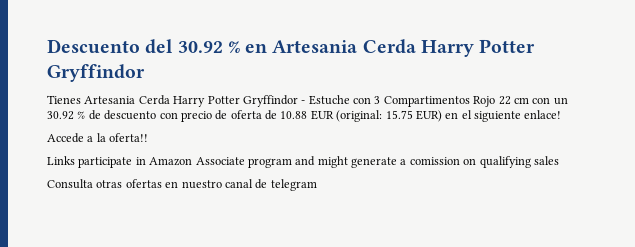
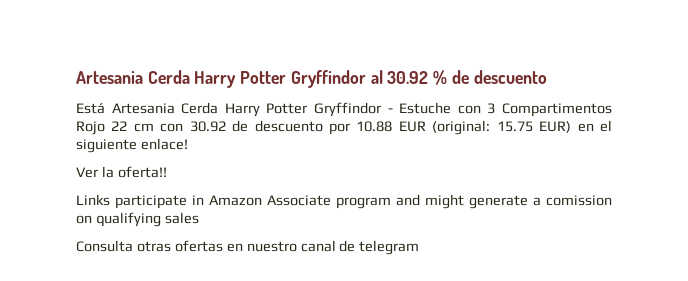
[47,39,536,57] [47,64,145,82] [47,95,81,104] Descuento del 30.92 % en Artesania Cerda Harry Potter Gryffindor // Tienes -> [76,70,547,88] [76,103,105,114] Artesania Cerda Harry Potter Gryffindor al 30.92 % de descuento // Está
[553,97,568,105] [47,110,277,122] un 30.92 % de descuento con precio de oferta de -> [189,120,350,135] 30.92 de descuento por
[47,133,94,143] Accede a -> [76,167,98,178] Ver

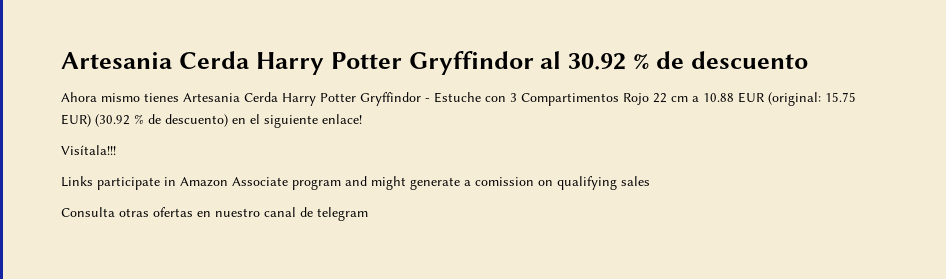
[76,103,105,114] Está -> [61,92,179,102] Ahora mismo tienes
[160,120,350,135] con 30.92 de descuento por -> [692,96,699,102] a
(572, 127) none -> [95,114,228,127] (30.92 % de descuento)
[76,166,167,178] Ver la oferta!! -> [61,145,116,155] Visítala!!!

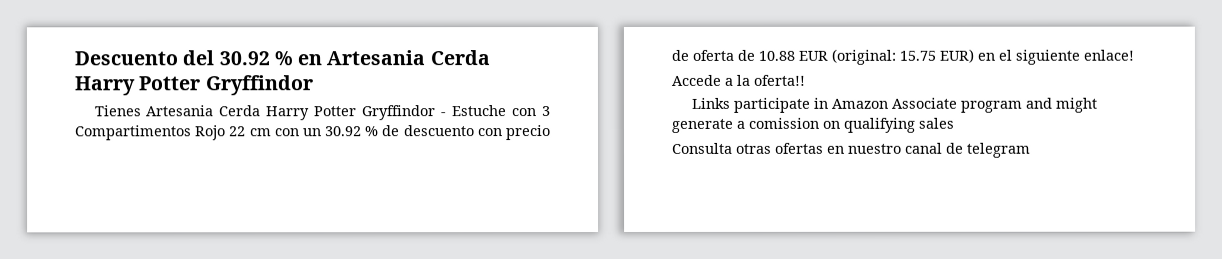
[61,51,808,75] [61,92,179,102] Artesania Cerda Harry Potter Gryffindor al 30.92 % de descuento // Ahora mismo tienes -> [74,50,490,66] [74,75,313,96] [93,105,141,117] Descuento del 30.92 % en Artesania Cerda Harry Potter Gryffindor // Tienes
[692,96,699,102] a -> [273,125,551,141] [671,49,755,61] con un 30.92 % de descuento con precio de oferta de
[95,114,228,127] (30.92 % de descuento) -> (974, 55) none
[61,145,116,155] Visítala!!! -> [671,74,805,86] Accede a la oferta!!

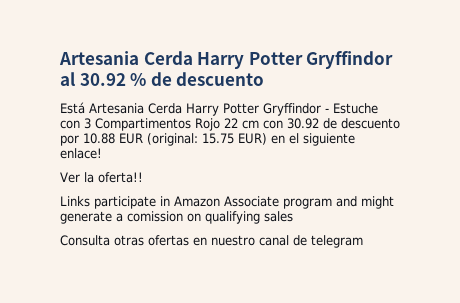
[74,50,490,66] [74,75,313,96] [93,105,141,117] Descuento del 30.92 % en Artesania Cerda Harry Potter Gryffindor // Tienes -> [59,51,394,69] [60,72,265,86] [60,102,85,114] Artesania Cerda Harry Potter Gryffindor al 30.92 % de descuento // Está
[301,125,551,141] [671,49,755,61] un 30.92 % de descuento con precio de oferta de -> [287,118,400,129] [60,135,79,146] 30.92 de descuento por
[671,74,733,86] Accede a -> [60,172,80,183] Ver

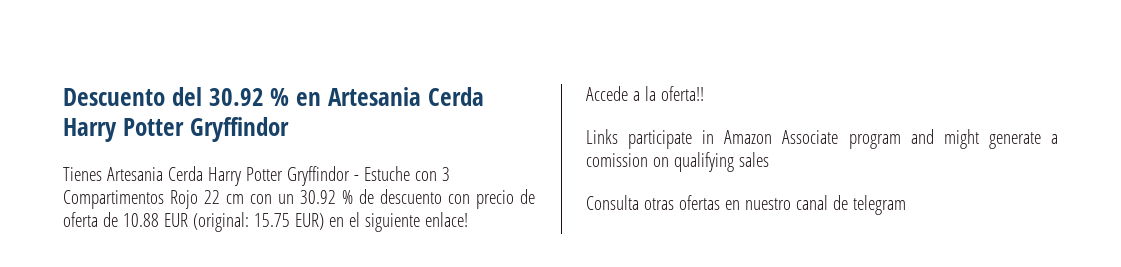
[59,51,394,69] [60,72,265,86] [60,102,85,114] Artesania Cerda Harry Potter Gryffindor al 30.92 % de descuento // Está -> [63,87,484,106] [63,117,289,142] [63,167,102,181] Descuento del 30.92 % en Artesania Cerda Harry Potter Gryffindor // Tienes
[287,118,400,129] [60,135,79,146] 30.92 de descuento por -> [278,189,535,209] [63,212,118,227] un 30.92 % de descuento con precio de oferta de
[60,172,80,183] Ver -> [586,86,640,101] Accede a

